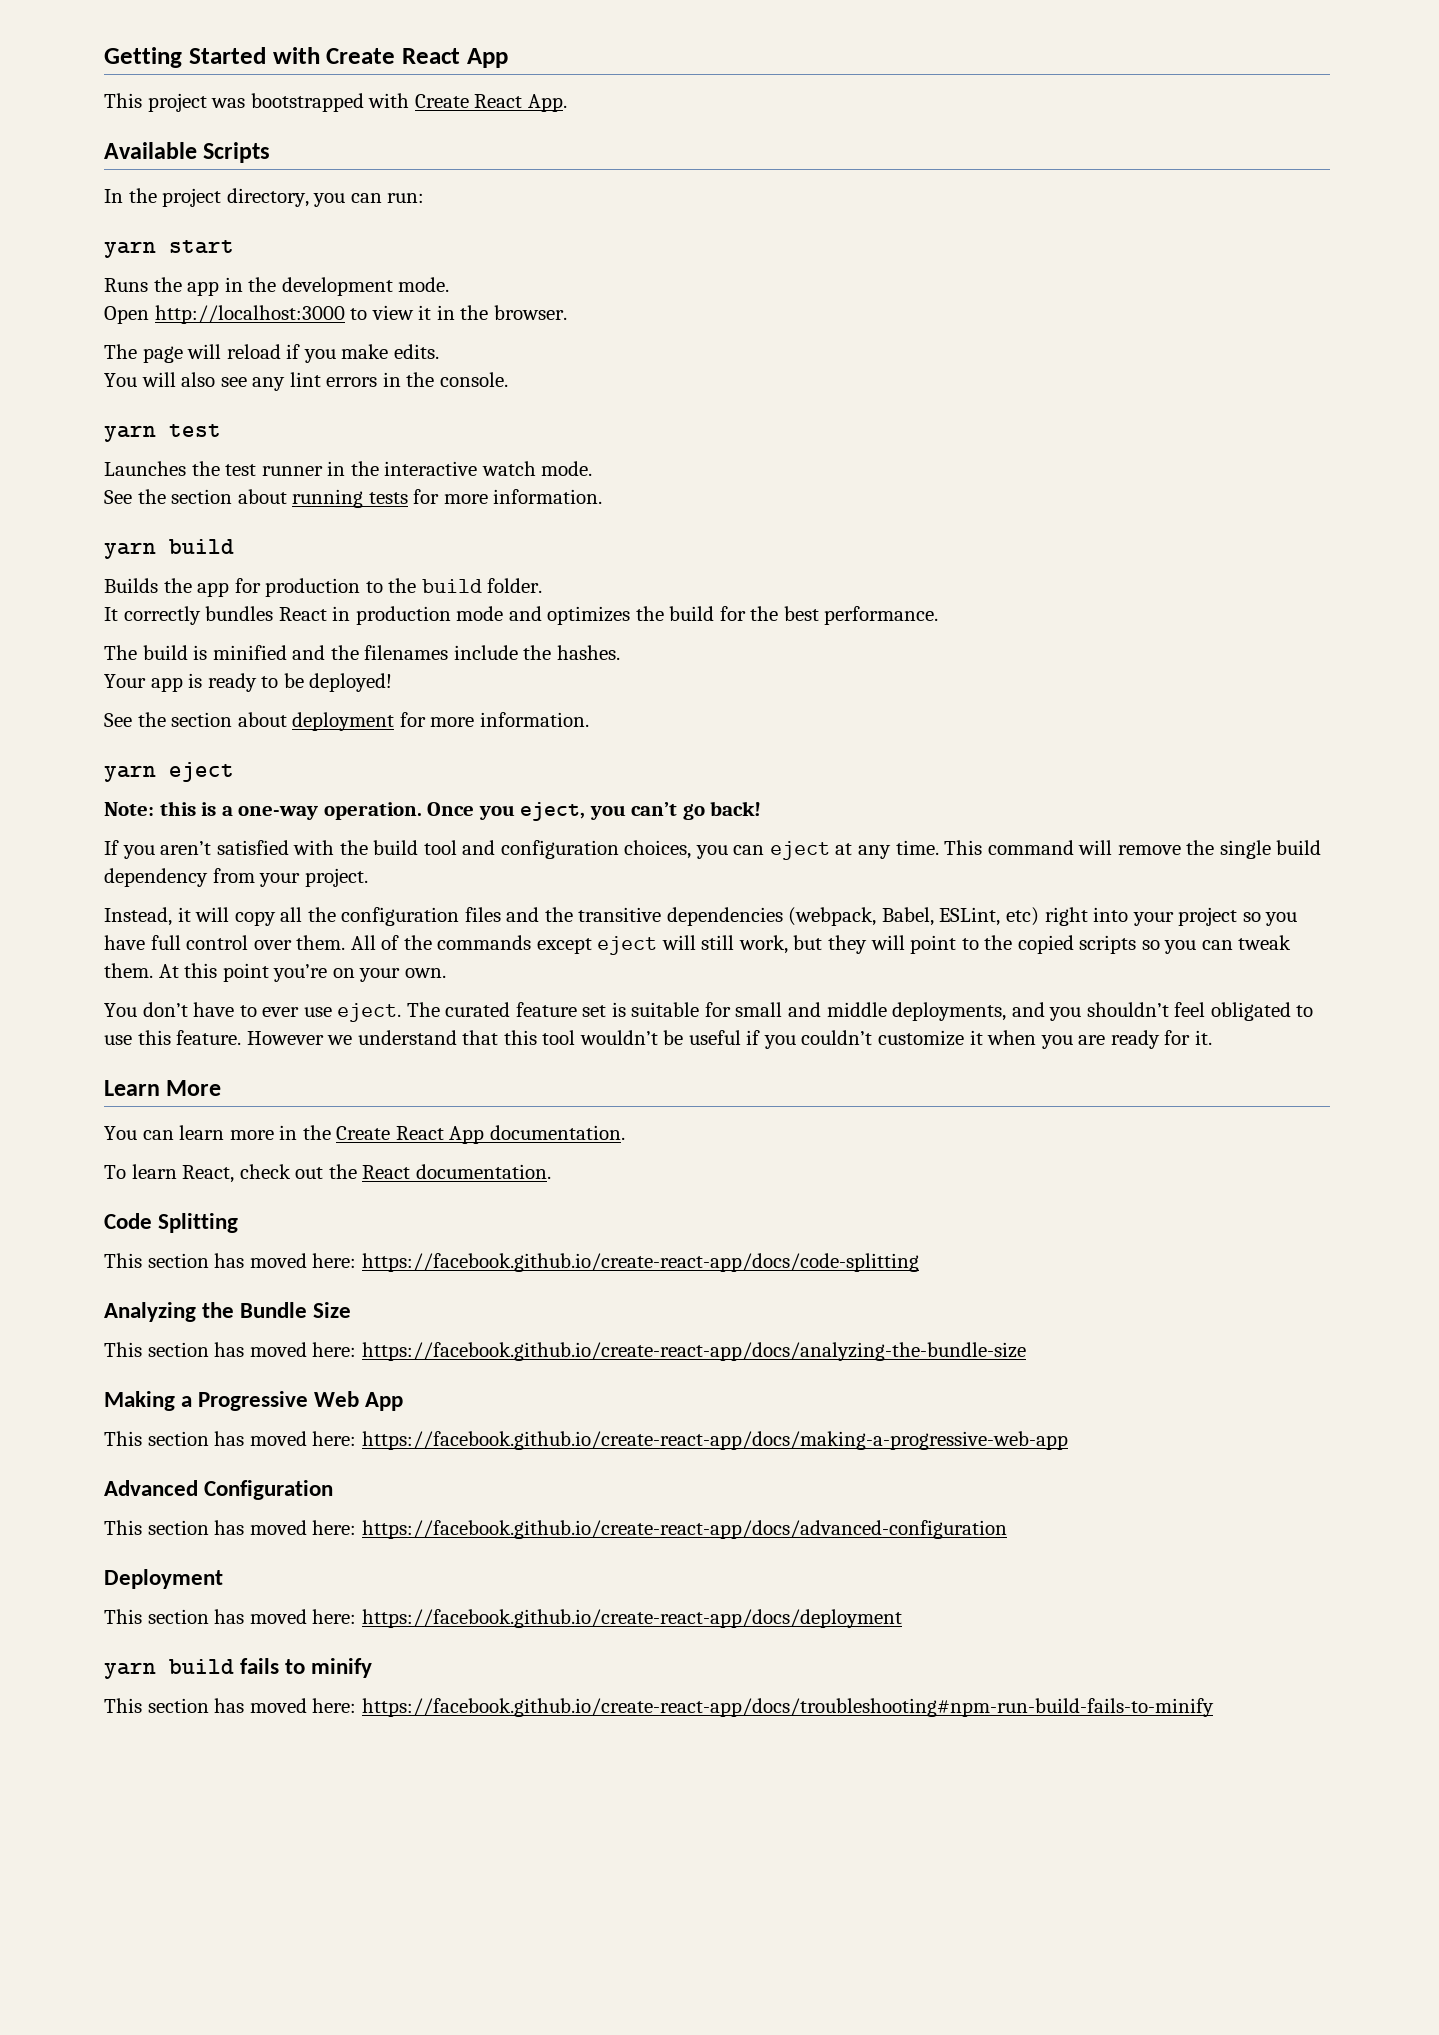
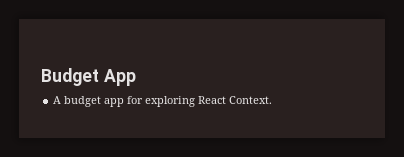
[104,47,508,68] [104,93,567,112] [104,142,271,163] [104,188,425,207] [104,240,234,258] [104,277,450,296] [104,305,567,324] [104,344,439,363] [104,372,508,391] [104,424,221,442] [104,461,593,476] [104,489,603,508] [104,539,234,559] [104,578,543,597] [104,606,939,625] [104,645,620,660] [104,673,393,692] [104,712,589,731] [104,762,234,782] [104,801,762,821] [104,840,1322,860] [104,868,368,887] [104,907,1298,926] [104,935,1292,955] [104,963,446,982] [104,1002,1314,1022] [104,1030,1212,1049] [104,1080,222,1096] [104,1125,625,1144] [104,1164,551,1183] [104,1213,239,1233] [104,1253,919,1272] [104,1302,352,1322] [104,1342,1026,1361] [104,1391,404,1411] [104,1431,1068,1450] [104,1480,334,1500] [104,1520,1007,1539] [104,1569,223,1589] [104,1609,902,1628] [104,1658,373,1679] [104,1698,1214,1717] Getting Started with Create React App // This project was bootstrapped with Create React App. // Available Scripts // In the project directory, you can run: // yarn start // Runs the app in the development mode. // Open http://localhost:3000 to view it in the browser. // The page will reload if you make edits. // You will also see any lint errors in the console. // yarn test // Launches the test runner in the interactive watch mode. // See the section about running tests for more information. // yarn build // Builds the app for production to the build folder. // It correctly bundles React in production mode and optimizes the build for the best performance. // The build is minified and the filenames include the hashes. // Your app is ready to be deployed! // See the section about deployment for more information. // yarn eject // Note: this is a one-way operation. Once you eject, you can’t go back! // If you aren’t satisfied with the build tool and configuration choices, you can eject at any time. This command will remove the single build dependency from your project. // Instead, it will copy all the configuration files and the transitive dependencies (webpack, Babel, ESLint, etc) right into your project so you have full control over them. All of the commands except eject will still work, but they will point to the copied scripts so you can tweak them. At this point you’re on your own. // You don’t have to ever use eject. The curated feature set is suitable for small and middle deployments, and you shouldn’t feel obligated to use this feature. However we understand that this tool wouldn’t be useful if you couldn’t customize it when you are ready for it. // Learn More // You can learn more in the Create React App documentation. // To learn React, check out the React documentation. // Code Splitting // This section has moved here: https://facebook.github.io/create-react-app/docs/code-splitting // Analyzing the Bundle Size // This section has moved here: https://facebook.github.io/create-react-app/docs/analyzing-the-bundle-size // Making a Progressive Web App // This section has moved here: https://facebook.github.io/create-react-app/docs/making-a-progressive-web-app // Advanced Configuration // This section has moved here: https://facebook.github.io/create-react-app/docs/advanced-configuration // Deployment // This section has moved here: https://facebook.github.io/create-react-app/docs/deployment // yarn build fails to minify // This section has moved here: https://facebook.github.io/create-react-app/docs/troubleshooting#npm-run-build-fails-to-minify -> [41,68,136,86] [53,96,273,107] Budget App // A budget app for exploring React Context.

